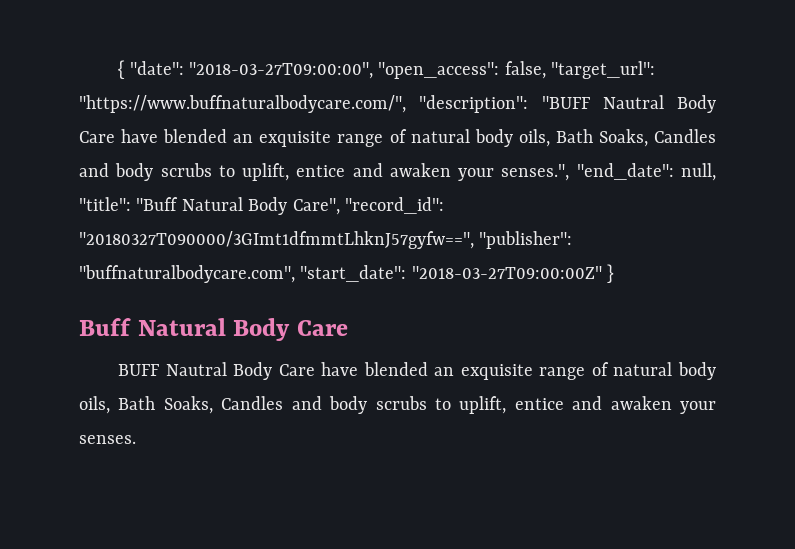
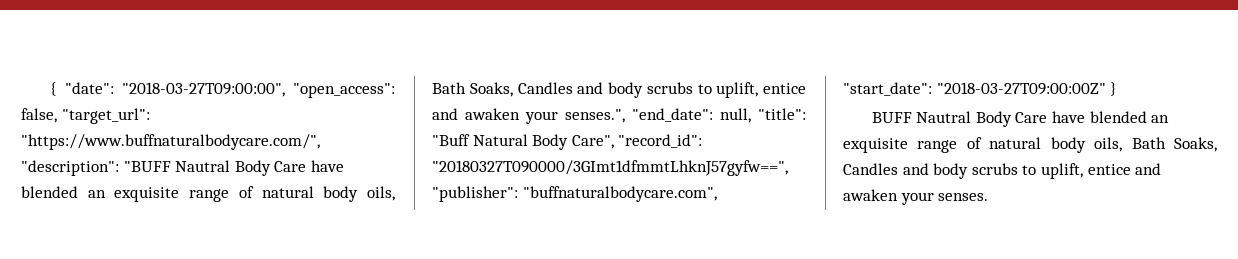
[79,318,348,341] // Buff Natural Body Care -> (1118, 89) none

